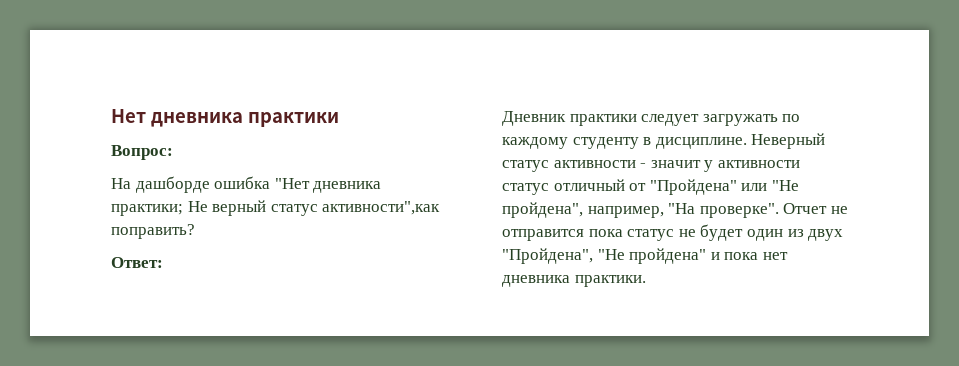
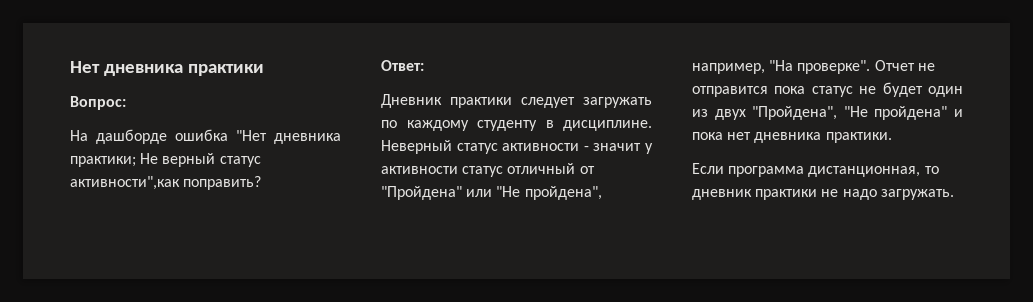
(646, 281) none -> [692,163,939,177] [692,189,954,200] // Если программа дистанционная, то дневник практики не надо загружать.

